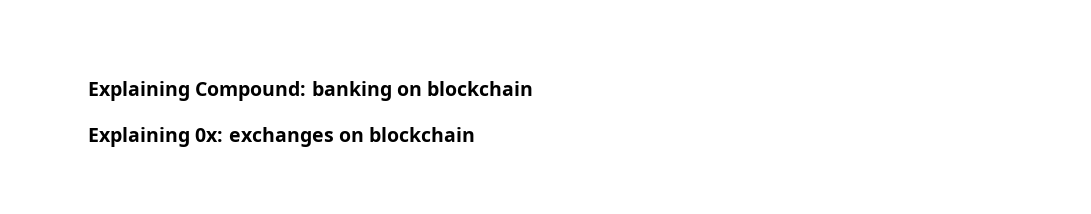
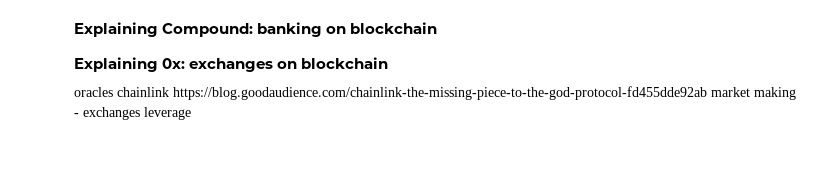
(476, 134) none -> [74,86,796,100] [74,107,191,120] // oracles chainlink https://blog.goodaudience.com/chainlink-the-missing-piece-to-the-god-protocol-fd455dde92ab market making - exchanges leverage

